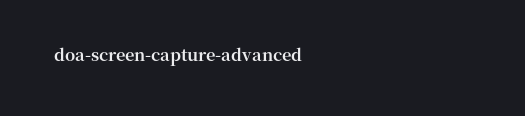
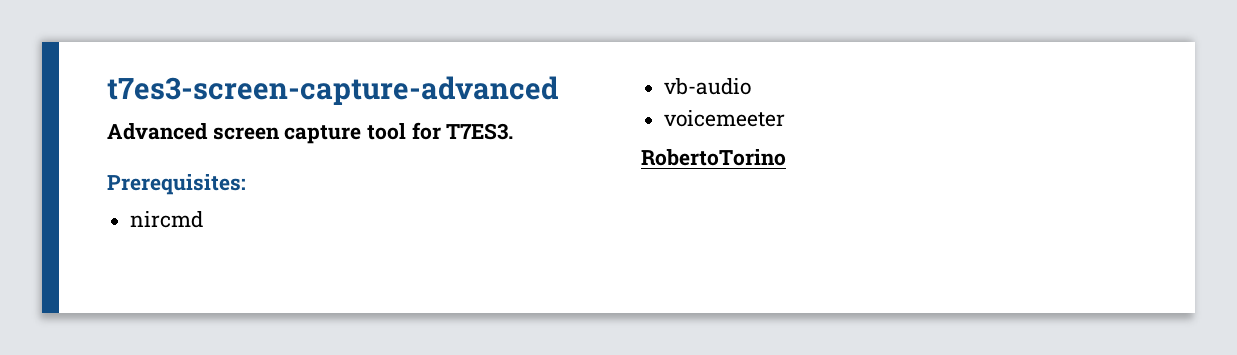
[54,47,302,66] doa-screen-capture-advanced -> [107,76,559,105] [107,122,514,144] [107,174,246,195] [130,211,204,228] [664,78,752,95] [664,110,786,127] [641,149,786,166] t7es3-screen-capture-advanced // Advanced screen capture tool for T7ES3. // Prerequisites: // nircmd // vb-audio // voicemeeter // RobertoTorino

